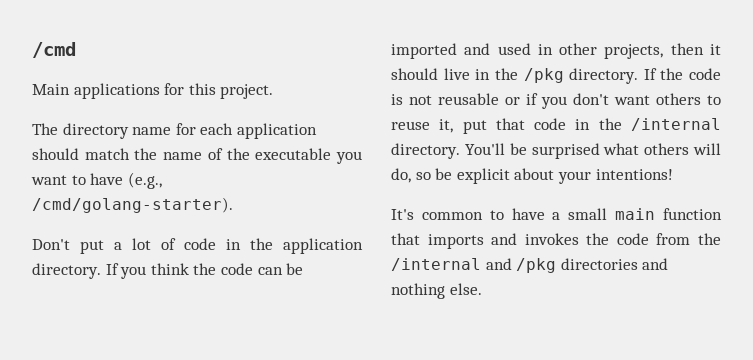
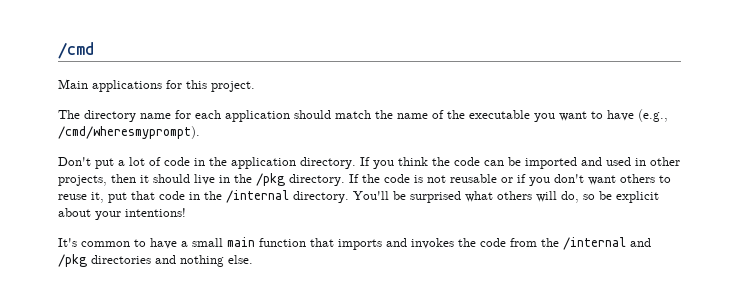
[32,197,233,213] /cmd/golang-starter). -> [58,126,200,139] /cmd/wheresmyprompt).

